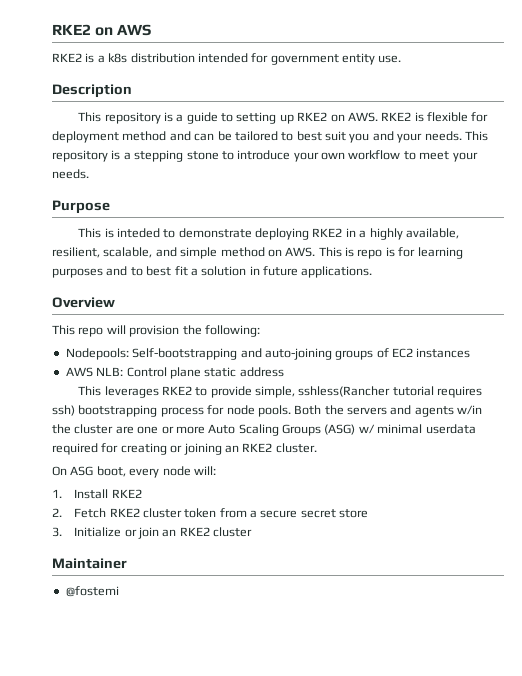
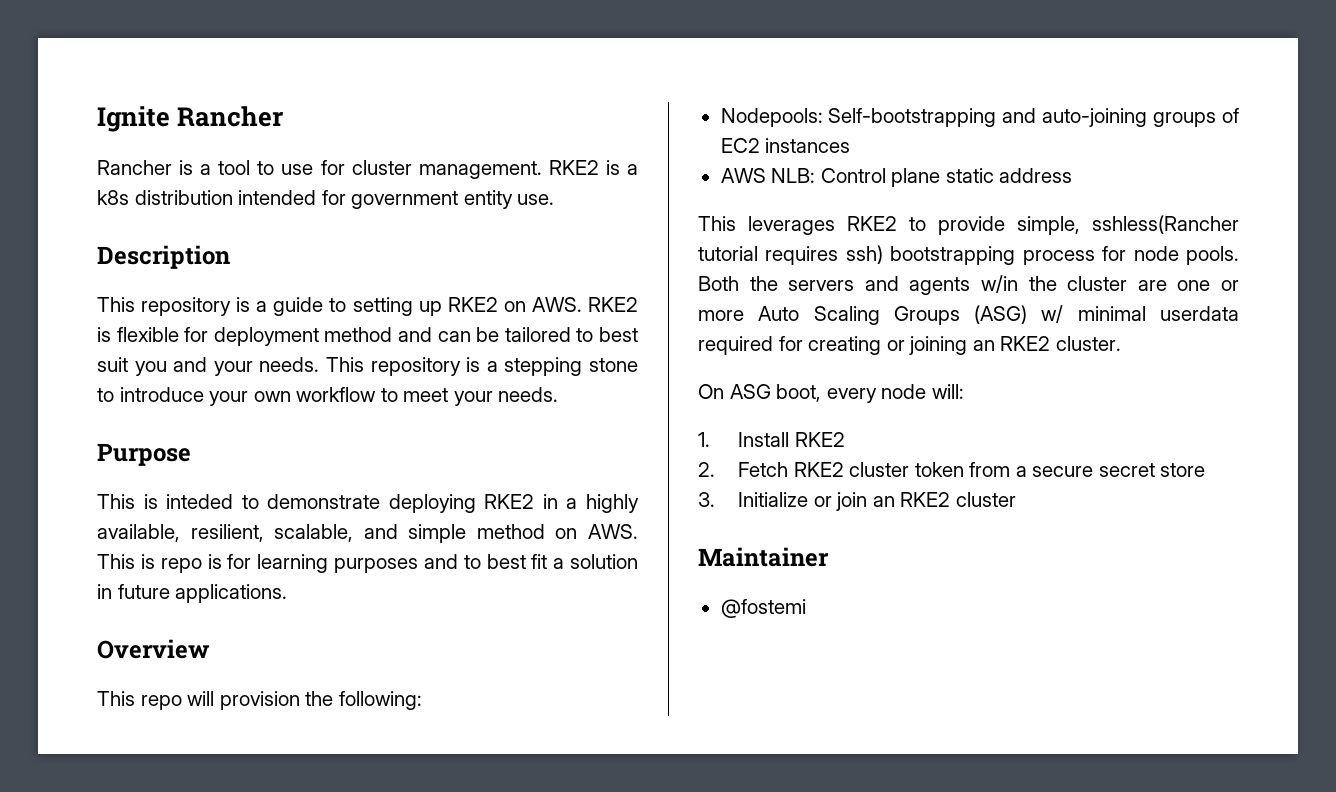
[52,24,152,36] RKE2 on AWS // -> [97,106,284,132] [97,160,542,179] Ignite Rancher // Rancher is a tool to use for cluster management.

